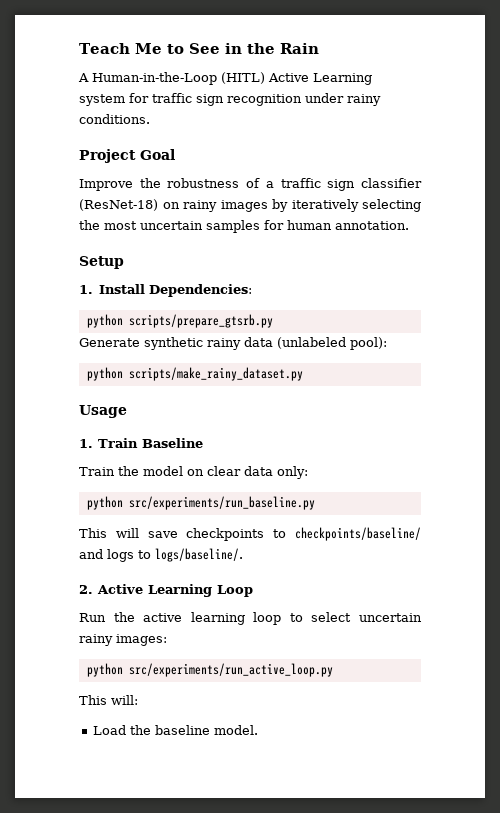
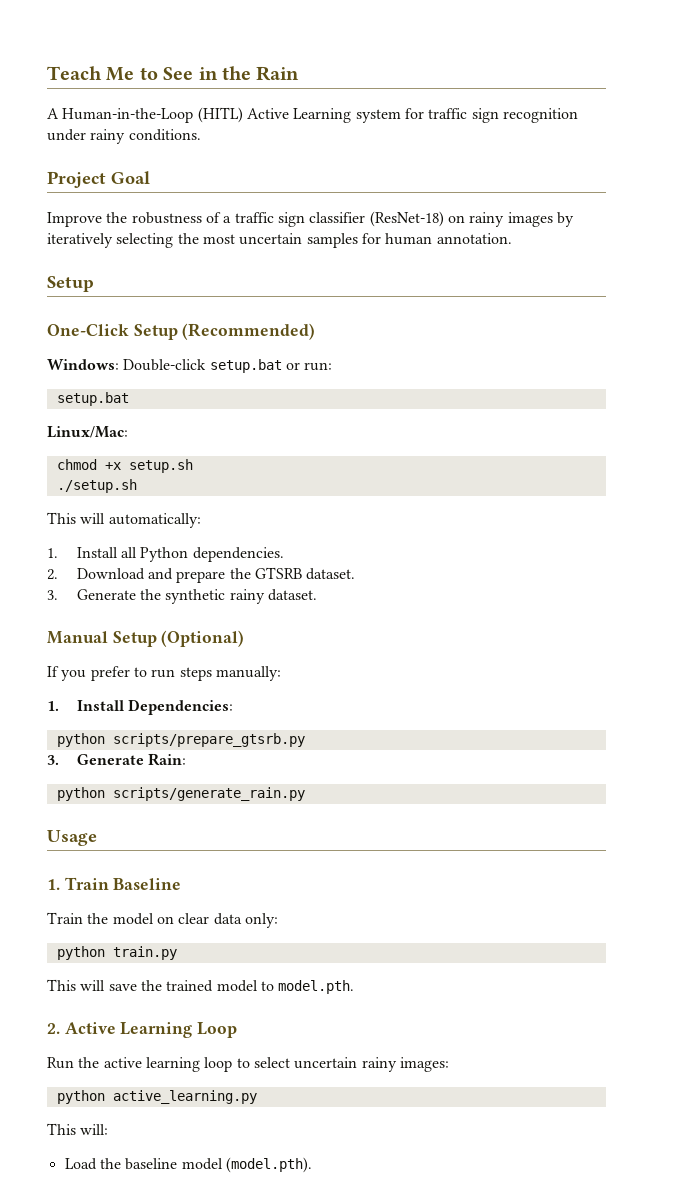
(124, 262) none -> [47,323,316,340] [47,359,333,373] [56,392,129,406] [47,426,128,438] [56,459,193,473] [56,479,137,493] [47,512,201,528] [47,547,284,562] [47,567,356,583] [47,589,317,604] [47,630,245,647] [47,666,281,681] // One-Click Setup (Recommended) // Windows: Double-click setup.bat or run: // setup.bat // Linux/Mac: // chmod +x setup.sh // ./setup.sh // This will automatically: // 1. Install all Python dependencies. // 2. Download and prepare the GTSRB dataset. // 3. Generate the synthetic rainy dataset. // Manual Setup (Optional) // If you prefer to run steps manually:
[79,337,387,350] [86,367,303,381] Generate synthetic rainy data (unlabeled pool): // python scripts/make_rainy_dataset.py -> [47,753,186,766] [56,787,305,801] 3. Generate Rain: // python scripts/generate_rain.py
[128,496,315,510] src/experiments/run_baseline.py -> [112,946,177,960] train.py
[186,527,421,541] [79,548,243,562] checkpoints to checkpoints/baseline/ and logs to logs/baseline/. -> [140,980,355,994] the trained model to model.pth.
[128,663,333,677] src/experiments/run_active_loop.py -> [112,1090,257,1104] active_learning.py
[213,725,258,735] model. -> [181,1157,312,1173] model (model.pth).

